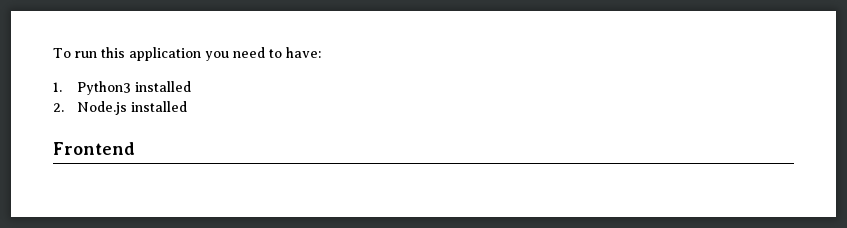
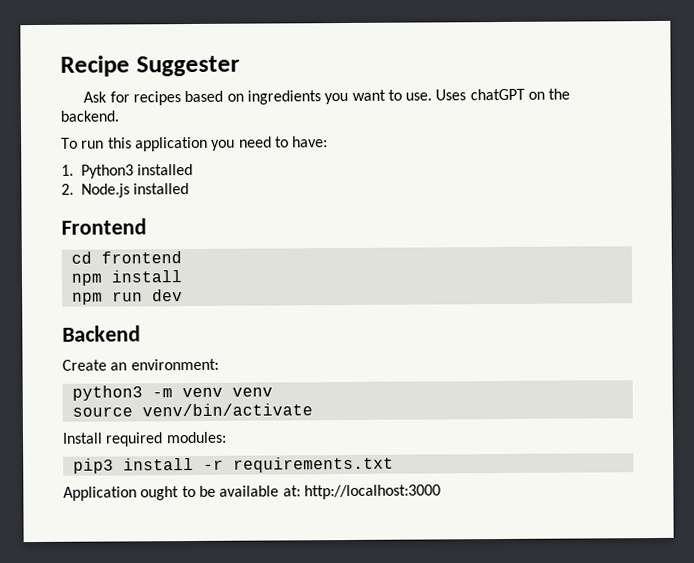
(53, 53) none -> [60,55,240,77] [83,88,571,106] [60,110,119,122] Recipe Suggester // Ask for recipes based on ingredients you want to use. Uses chatGPT on the backend. //
(135, 148) none -> [70,251,182,264] [70,270,183,286] [71,289,183,305] [62,325,141,342] [62,358,219,371] [71,385,273,401] [71,403,313,417] [62,431,227,447] [72,456,394,474] [63,484,441,501] // cd frontend // npm install // npm run dev // Backend // Create an environment: // python3 -m venv venv // source venv/bin/activate // Install required modules: // pip3 install -r requirements.txt // Application ought to be available at: http://localhost:3000

